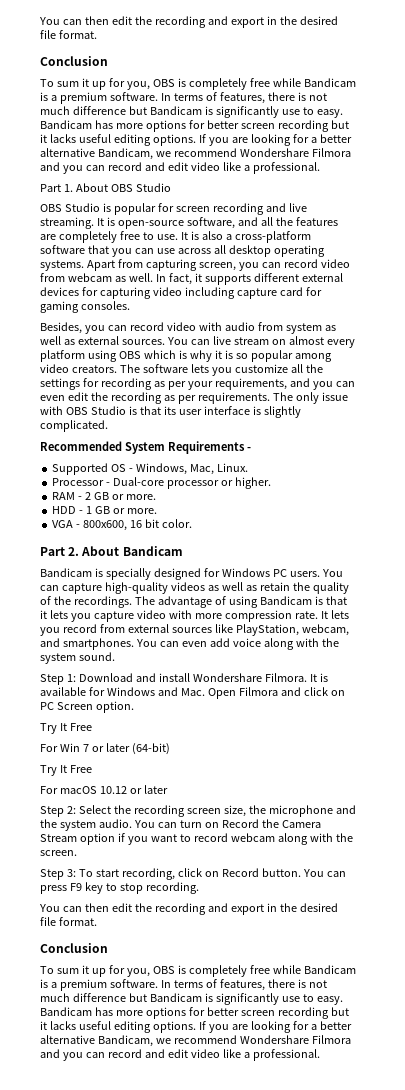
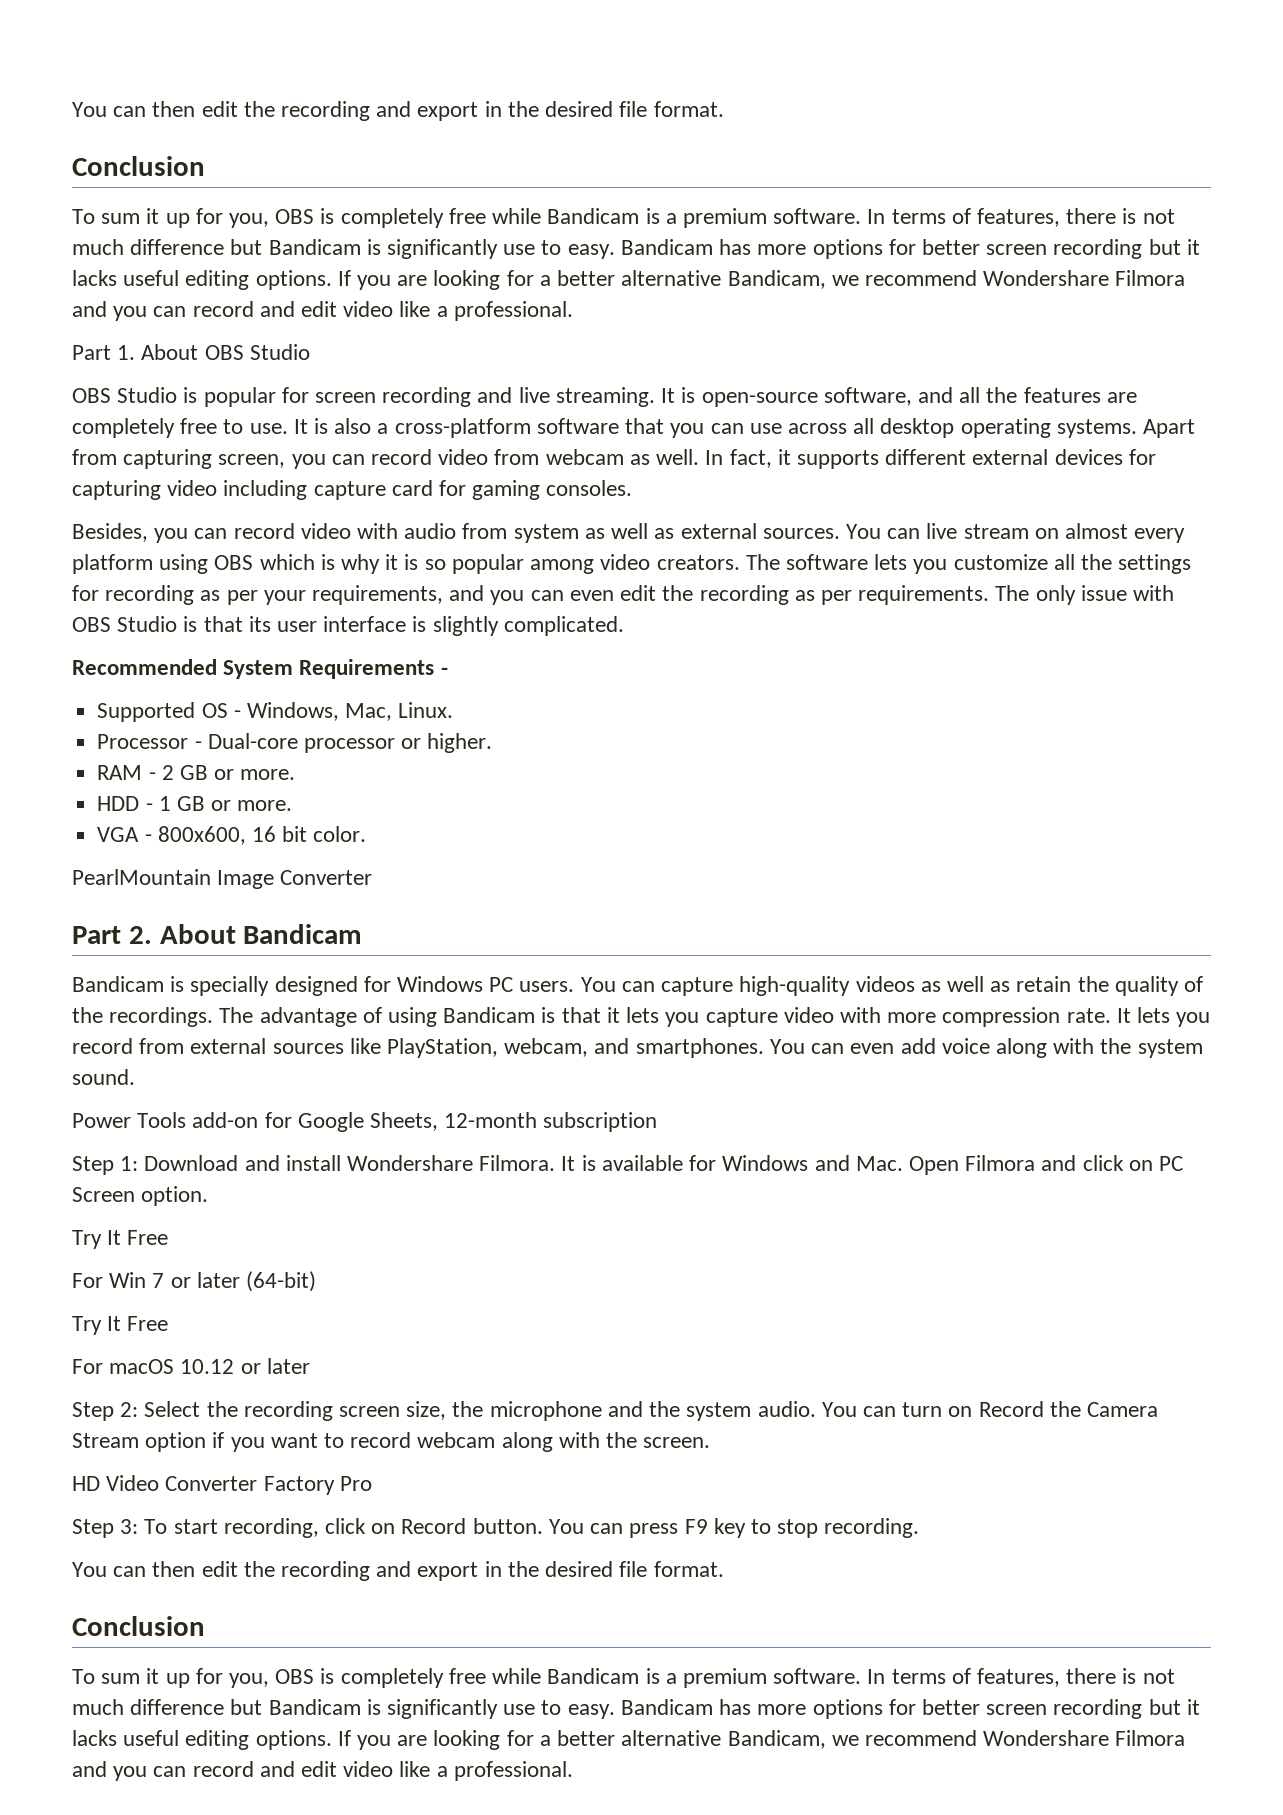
(192, 523) none -> [72,869,373,889] // PearlMountain Image Converter
(115, 656) none -> [72,1112,658,1132] // Power Tools add-on for Google Sheets, 12-month subscription
(77, 853) none -> [72,1475,372,1495] // HD Video Converter Factory Pro

